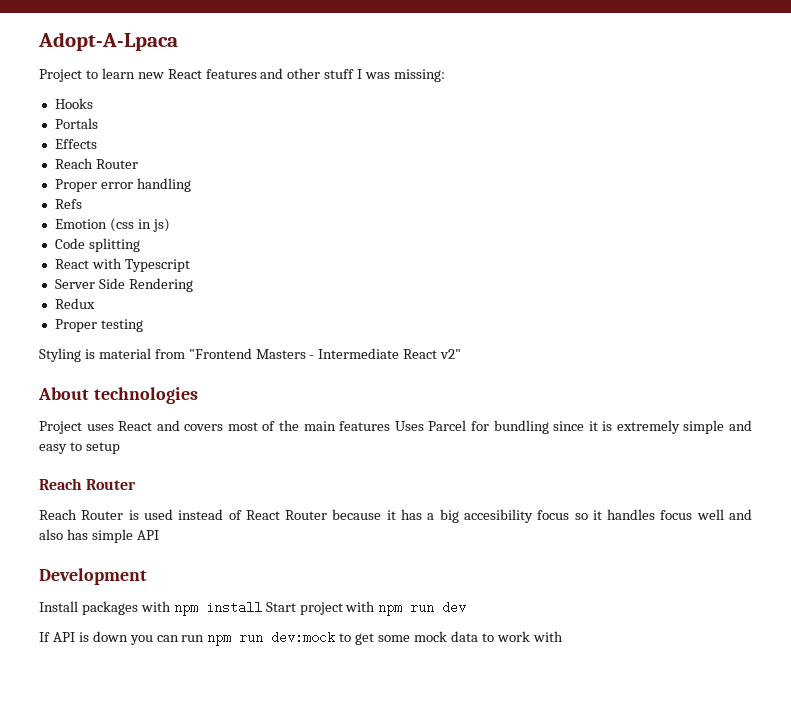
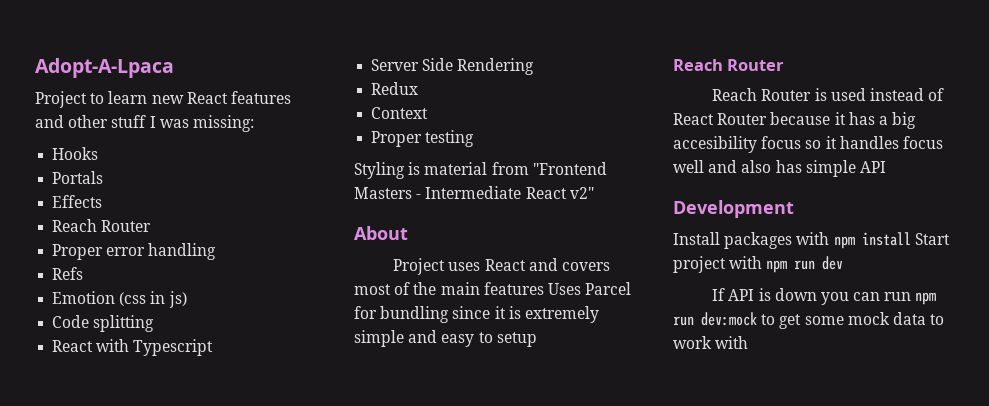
(95, 303) none -> [371,107,429,119] // Context
[93,387,198,404] technologies -> (408, 233) none

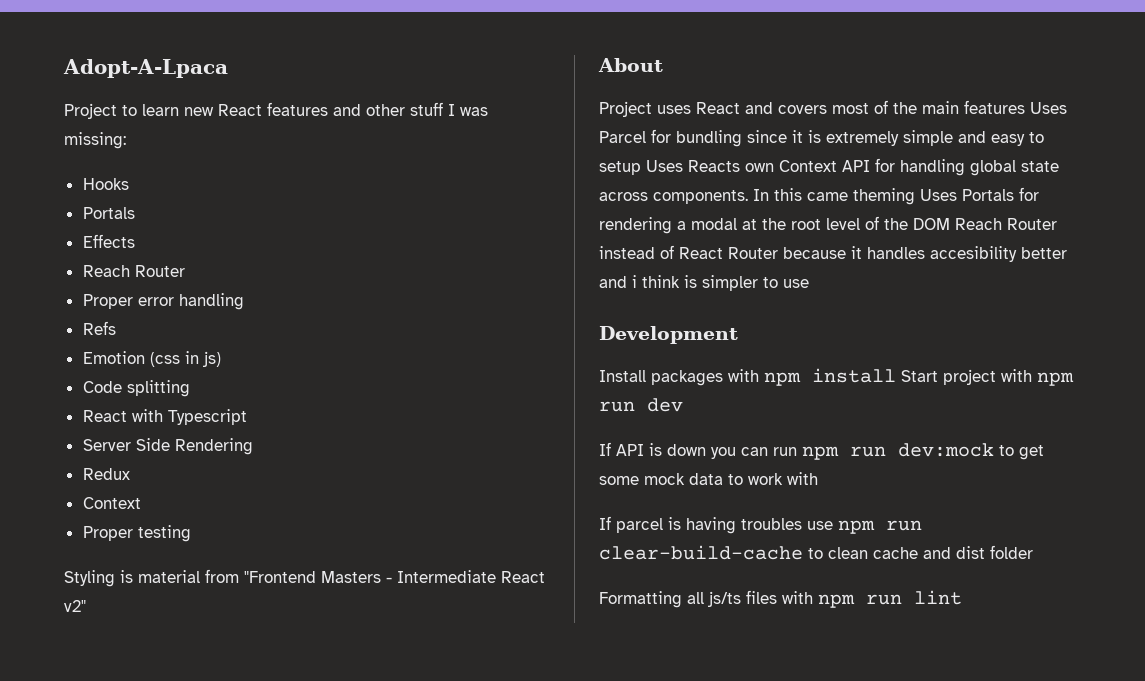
[673,59,785,71] [712,88,866,101] // Reach Router // Reach Router is used -> [646,158,1059,176] [599,187,1039,205] [599,216,1057,234] Uses Reacts own Context API for handling global state across components. In this came theming Uses Portals for rendering a modal at the root level of the DOM Reach Router
[848,112,917,129] [673,136,943,153] [673,160,886,177] has a big accesibility focus so it handles focus well and also has simple API -> [867,246,1067,262] [599,275,809,291] handles accesibility better and i think is simpler to use
(749, 342) none -> [599,516,922,534] [599,545,1033,560] [599,590,962,608] // If parcel is having troubles use npm run clear-build-cache to clean cache and dist folder // Formatting all js/ts files with npm run lint

